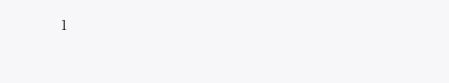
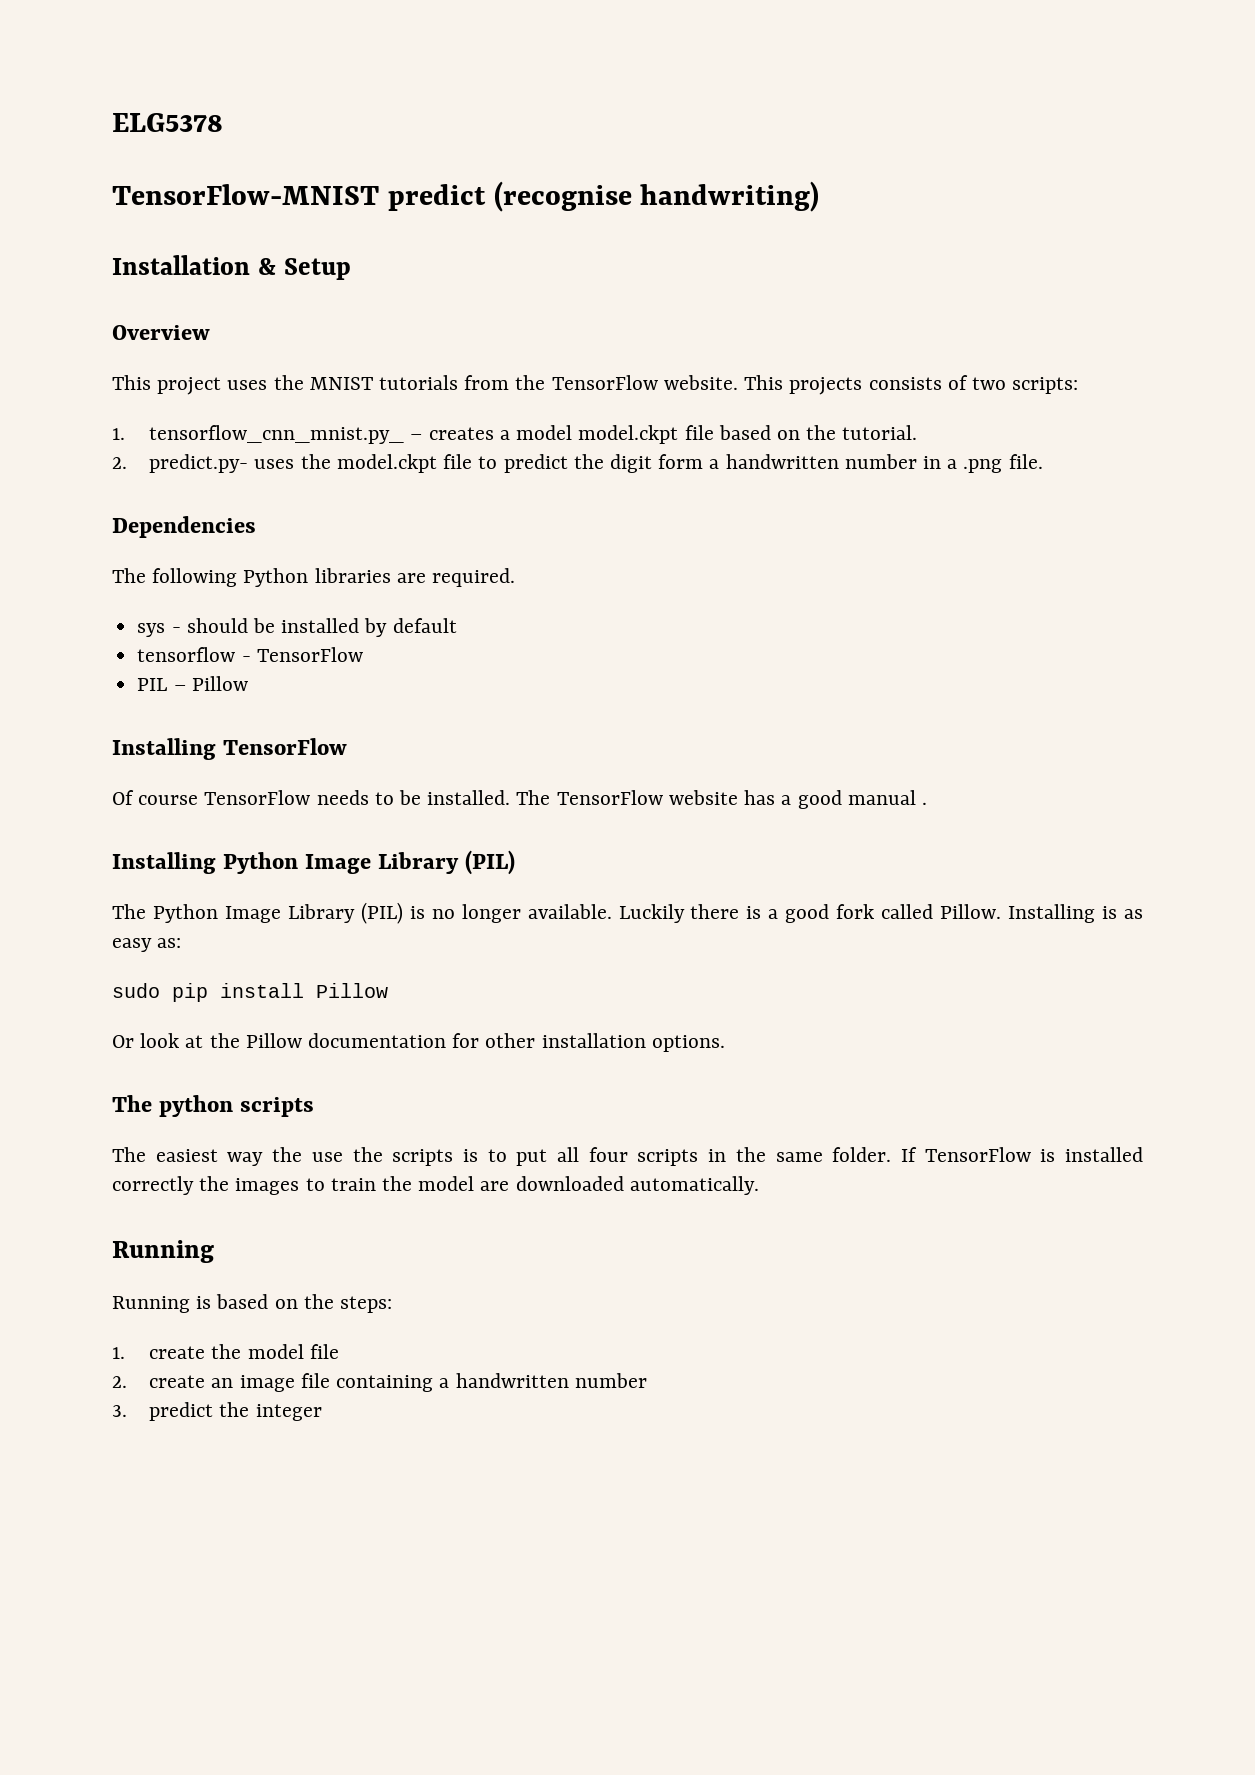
[61,20,67,30] 1 -> [112,113,223,132] [112,181,820,212] [112,255,351,280] [112,325,210,340] [112,375,1079,395] [112,425,918,444] [112,454,1043,473] [112,516,256,538] [112,568,516,587] [137,618,457,637] [137,647,363,662] [137,676,248,691] [112,738,348,760] [112,790,927,809] [112,850,516,875] [112,902,1143,924] [112,938,182,952] [112,983,388,1002] [112,1033,725,1052] [112,1095,315,1117] [112,1147,1144,1166] [112,1176,759,1195] [112,1240,214,1263] [112,1294,393,1313] [112,1344,339,1359] [112,1373,647,1392] [112,1402,322,1421] ELG5378 // TensorFlow-MNIST predict (recognise handwriting) // Installation & Setup // Overview // This project uses the MNIST tutorials from the TensorFlow website. This projects consists of two scripts: // 1. tensorflow_cnn_mnist.py_ – creates a model model.ckpt file based on the tutorial. // 2. predict.py- uses the model.ckpt file to predict the digit form a handwritten number in a .png file. // Dependencies // The following Python libraries are required. // sys - should be installed by default // tensorflow - TensorFlow // PIL – Pillow // Installing TensorFlow // Of course TensorFlow needs to be installed. The TensorFlow website has a good manual . // Installing Python Image Library (PIL) // The Python Image Library (PIL) is no longer available. Luckily there is a good fork called Pillow. Installing is as easy as: // sudo pip install Pillow // Or look at the Pillow documentation for other installation options. // The python scripts // The easiest way the use the scripts is to put all four scripts in the same folder. If TensorFlow is installed correctly the images to train the model are downloaded automatically. // Running // Running is based on the steps: // 1. create the model file // 2. create an image file containing a handwritten number // 3. predict the integer

